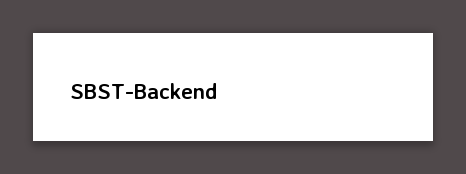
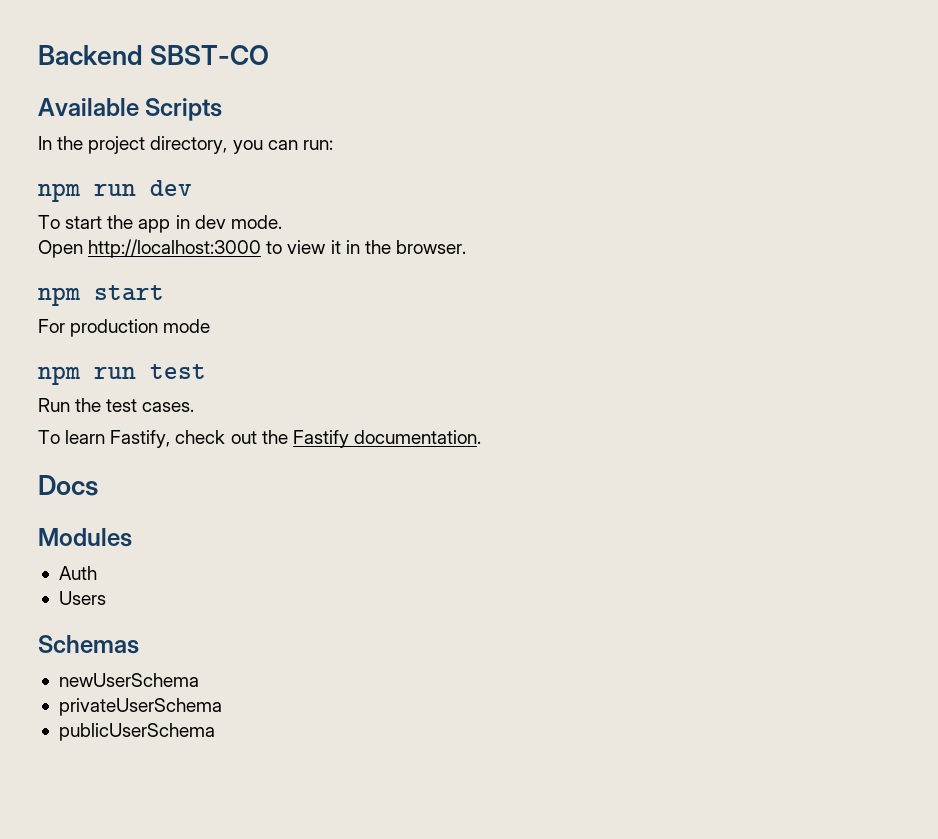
[70,83,217,99] SBST-Backend -> [38,45,270,65] [38,98,223,121] [38,136,333,154] [38,180,192,202] [38,215,282,233] [38,239,466,258] [38,285,164,306] [38,319,211,337] [38,364,206,385] [38,398,195,412] [38,430,481,448] [38,475,98,496] [38,528,132,547] [58,566,97,580] [58,591,106,605] [38,635,139,654] [58,673,199,687] [58,698,222,716] [58,723,215,741] Backend SBST-CO // Available Scripts // In the project directory, you can run: // npm run dev // To start the app in dev mode. // Open http://localhost:3000 to view it in the browser. // npm start // For production mode // npm run test // Run the test cases. // To learn Fastify, check out the Fastify documentation. // Docs // Modules // Auth // Users // Schemas // newUserSchema // privateUserSchema // publicUserSchema

